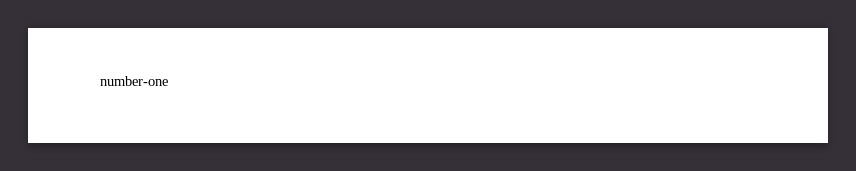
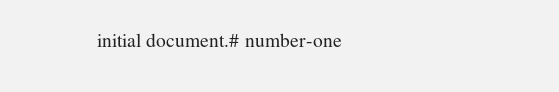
(100, 81) none -> [97,33,240,47] initial document.#

